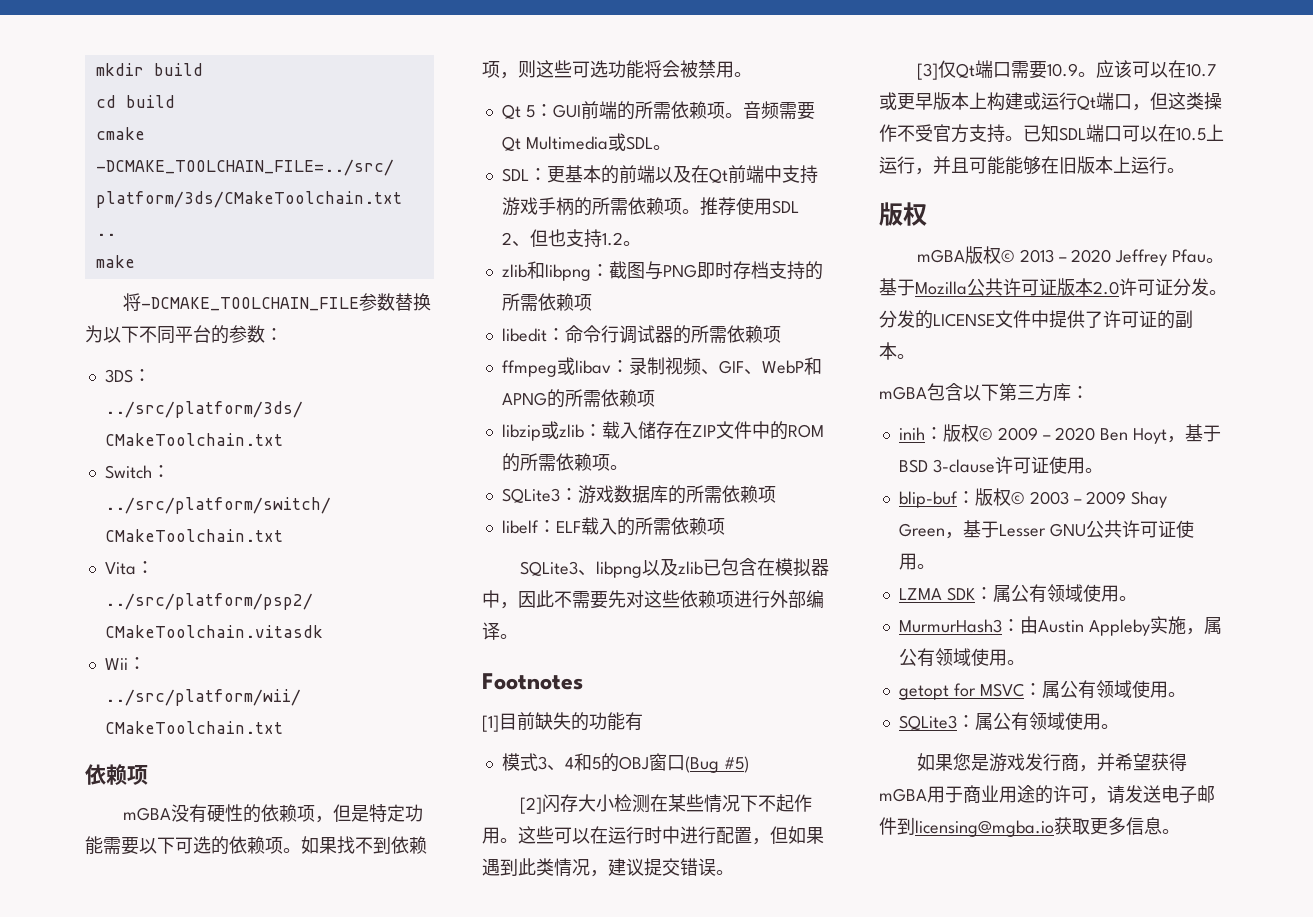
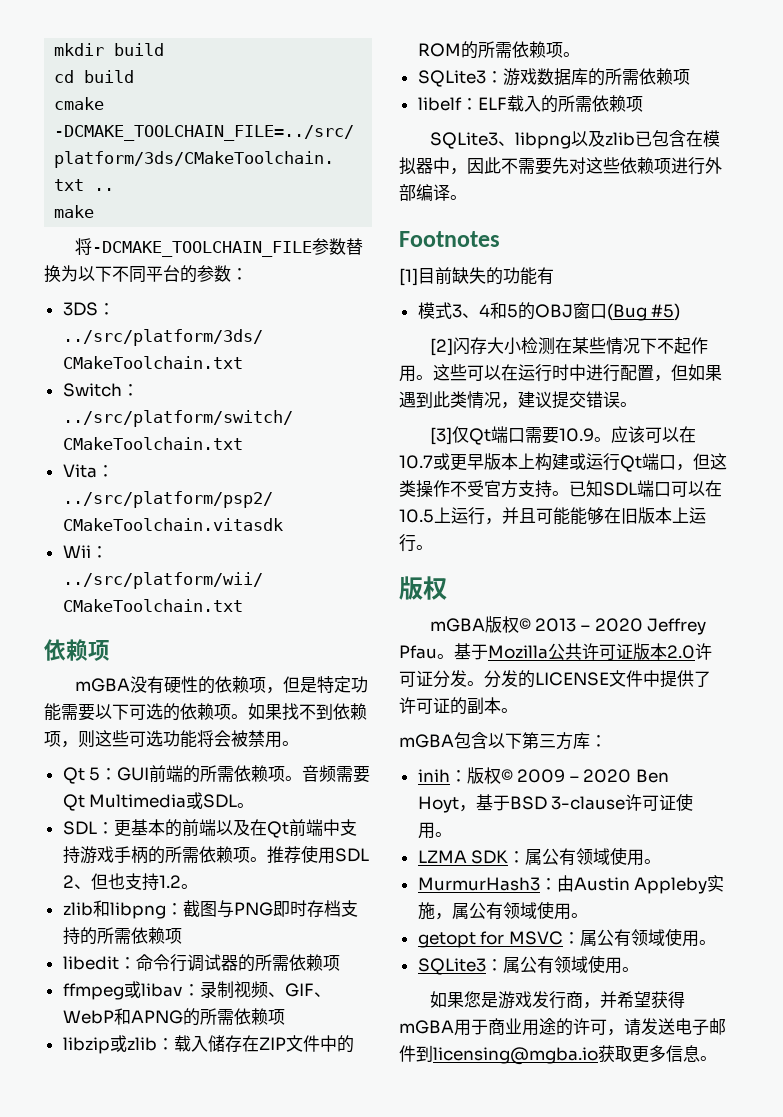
[898,488,1168,508] [898,520,1194,539] [898,553,935,570] // blip-buf：版权© 2003 – 2009 Shay Green，基于Lesser GNU公共许可证使用。 -> (452, 834) none

